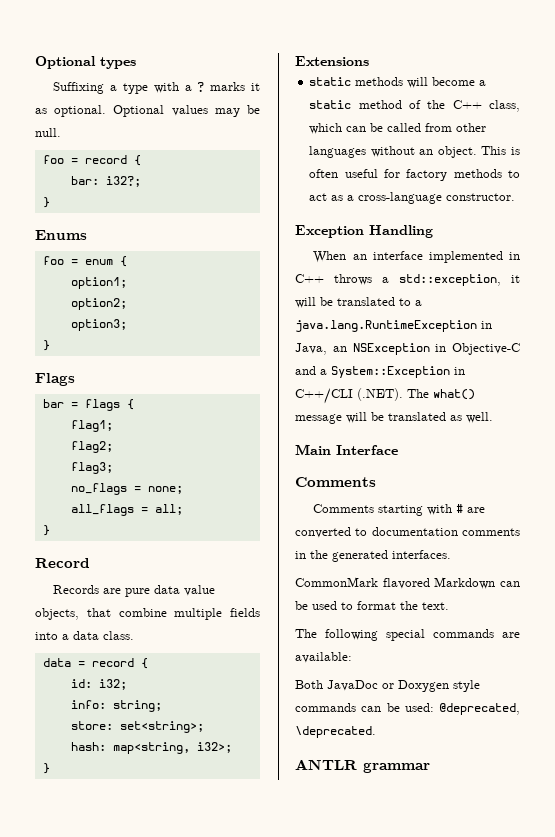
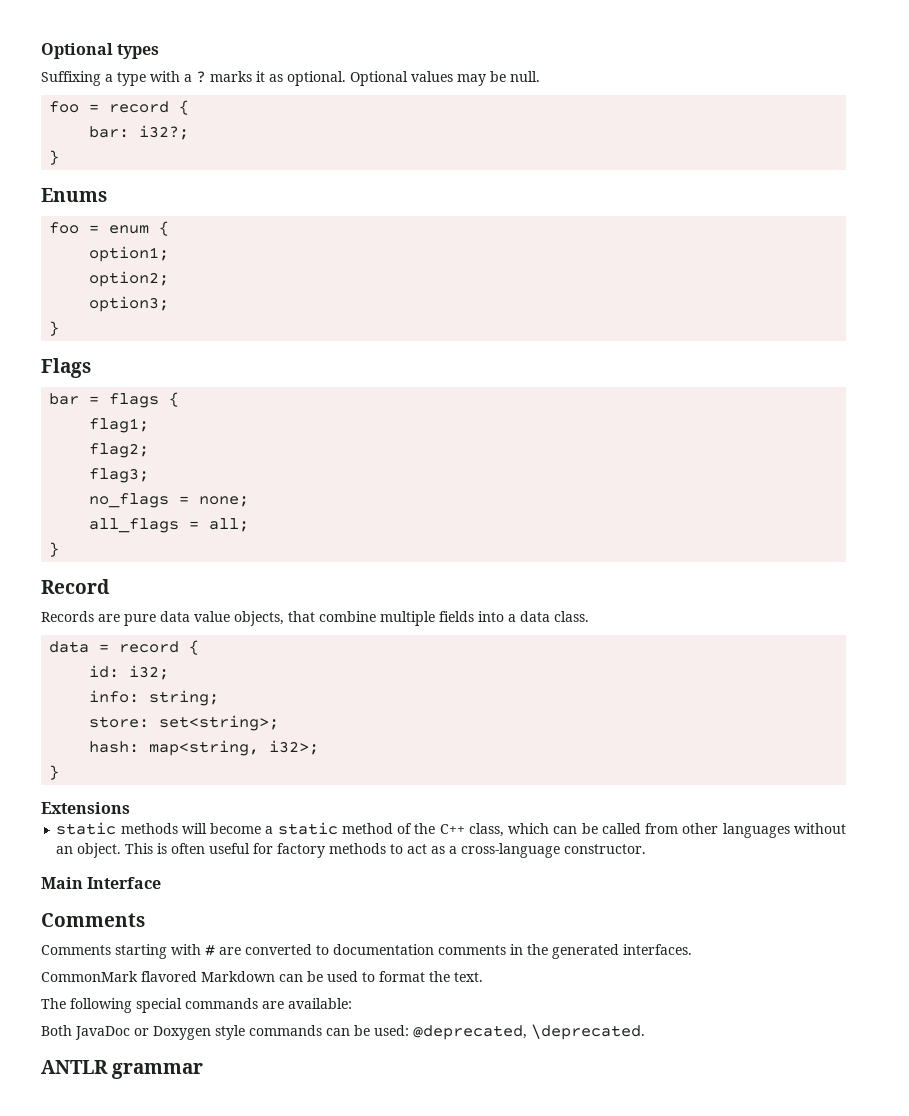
[295,225,433,238] [313,251,520,263] [295,274,520,286] [295,297,422,308] [295,320,492,332] [295,343,520,355] [295,366,465,378] [295,388,475,404] [295,412,493,424] // Exception Handling // When an interface implemented in C++ throws a std::exception, it will be translated to a java.lang.RuntimeException in Java, an NSException in Objective-C and a System::Exception in C++/CLI (.NET). The what() message will be translated as well. -> (647, 849) none

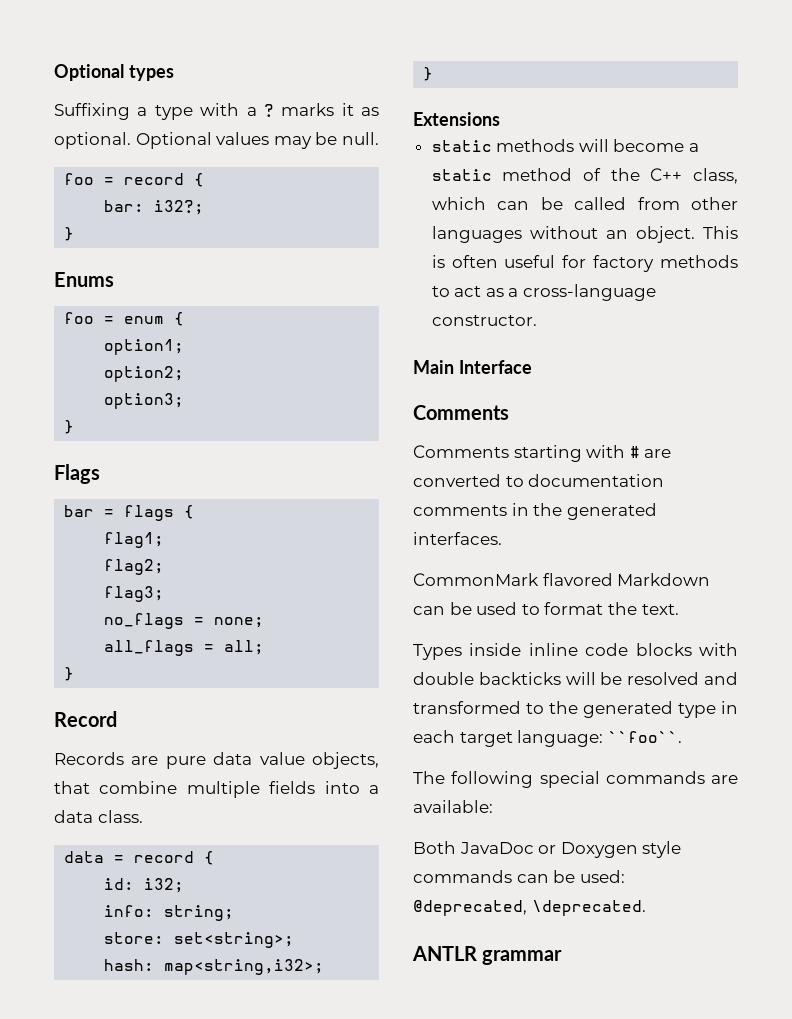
[149,740,320,756] map<string, i32>; -> [164,959,325,975] map<string,i32>;
(483, 977) none -> [413,643,738,660] [413,672,738,685] [413,701,738,718] [413,730,682,747] // Types inside inline code blocks with double backticks will be resolved and transformed to the generated type in each target language: ``foo``.

